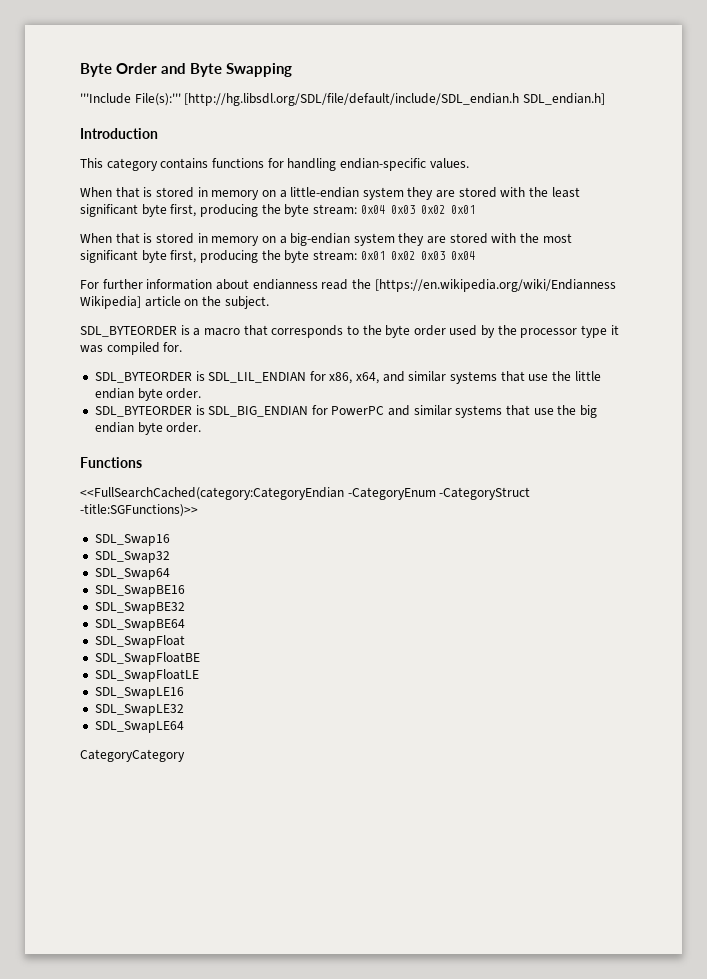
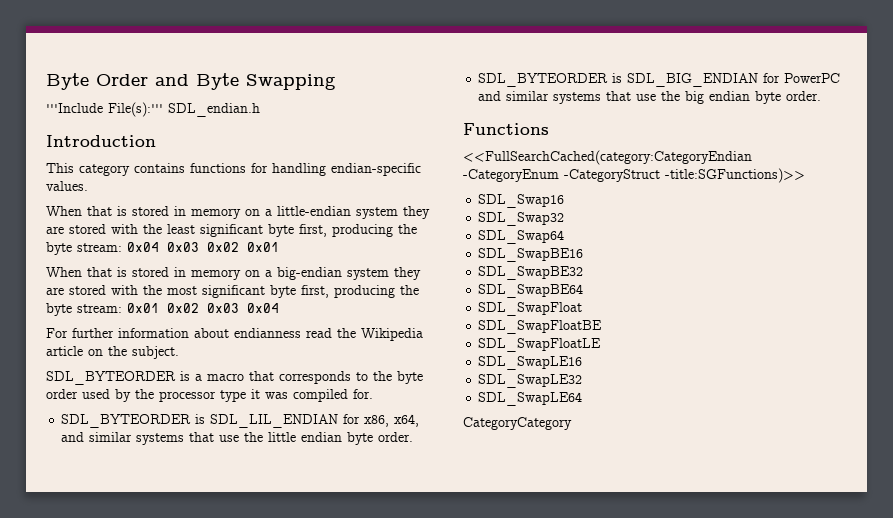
[184,93,605,106] [http://hg.libsdl.org/SDL/file/default/include/SDL_endian.h SDL_endian.h] -> [168,103,260,117] SDL_endian.h
[374,279,616,292] [80,296,141,309] [https://en.wikipedia.org/wiki/Endianness Wikipedia] -> [361,328,423,341] Wikipedia

